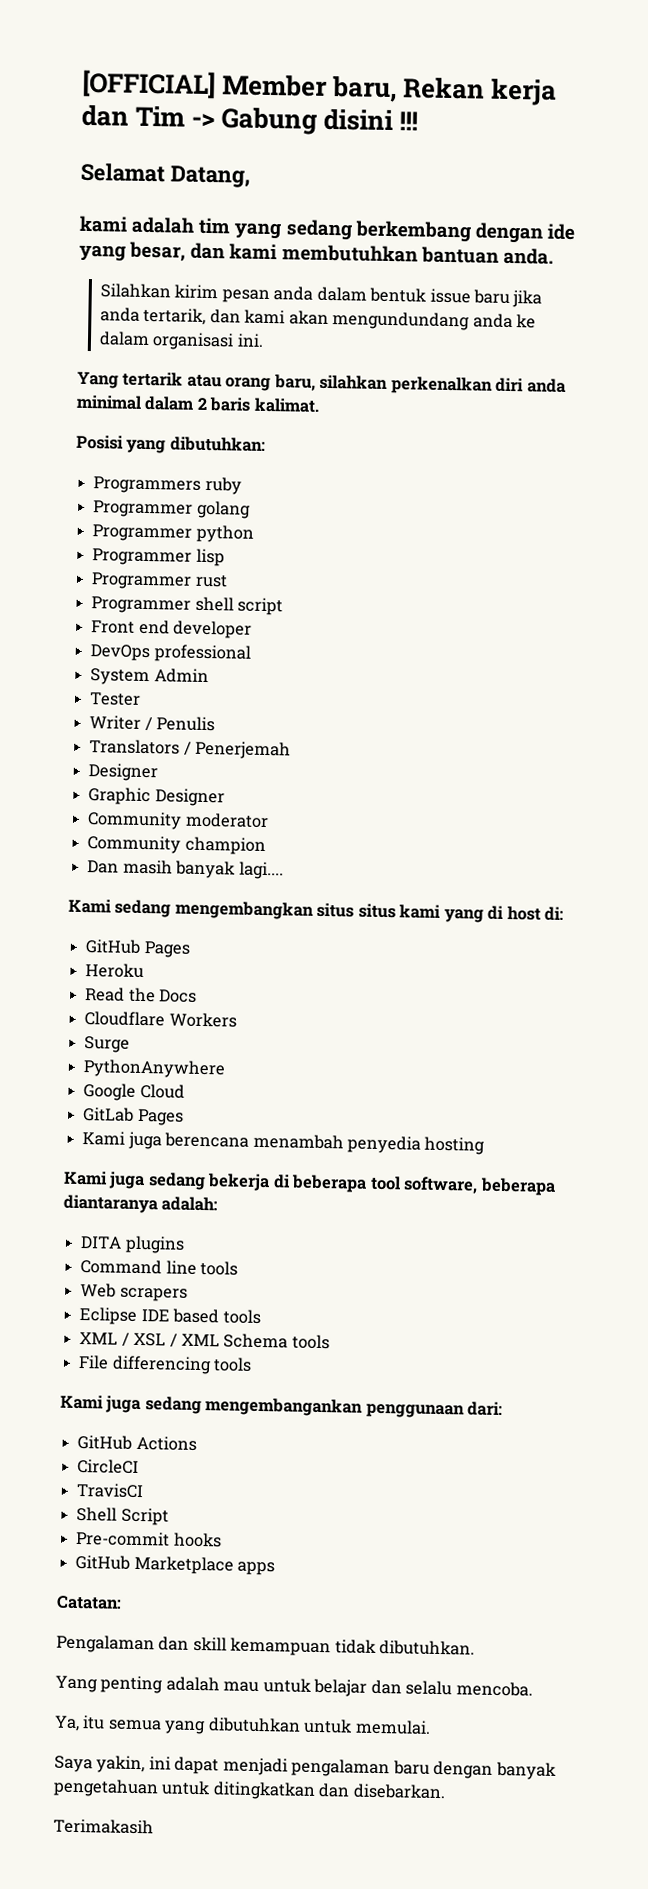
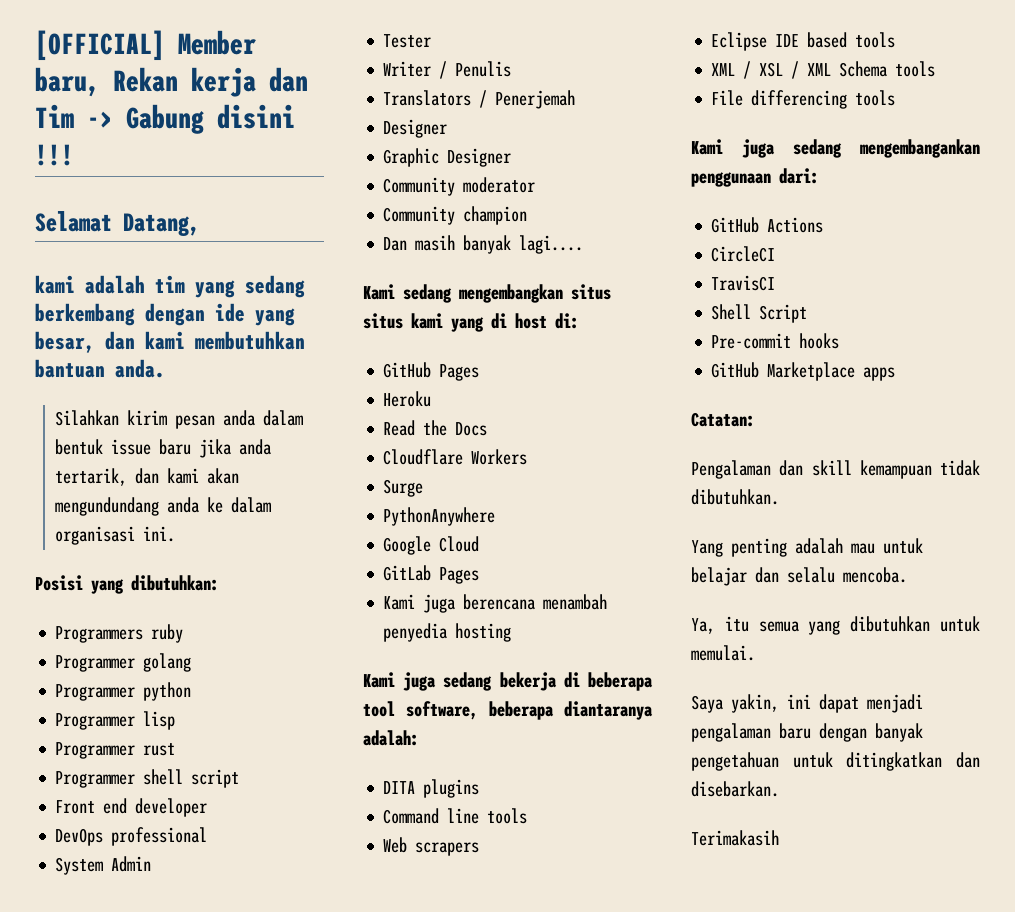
[77,371,566,395] [76,394,320,413] // Yang tertarik atau orang baru, silahkan perkenalkan diri anda minimal dalam 2 baris kalimat. -> (176, 534) none

